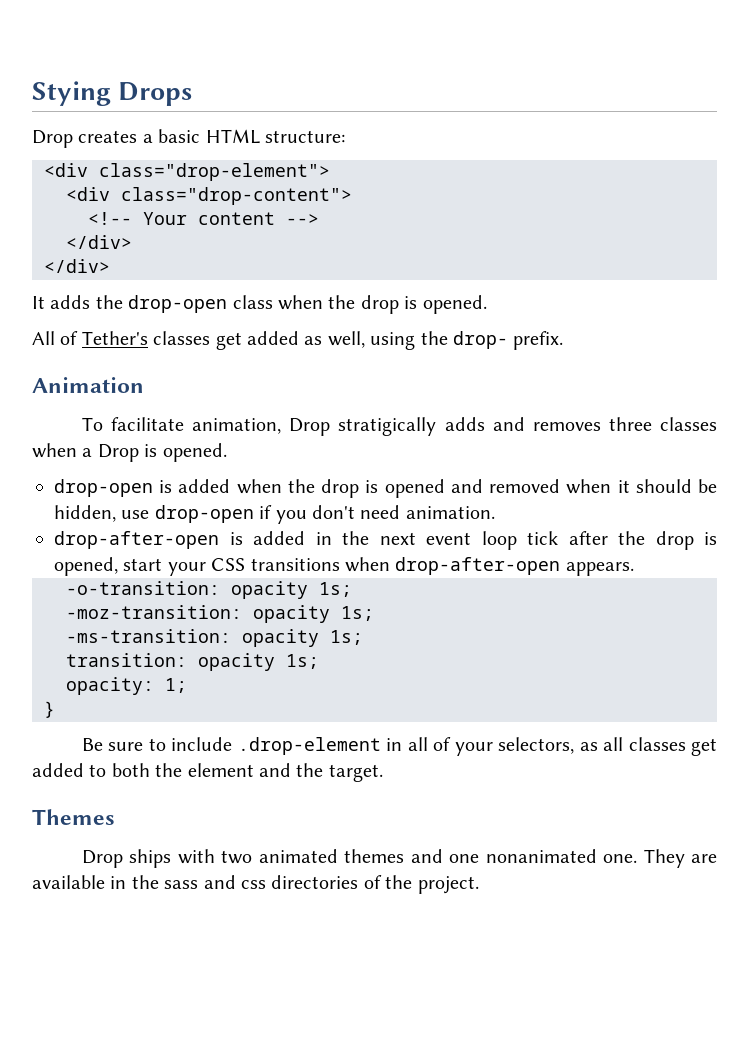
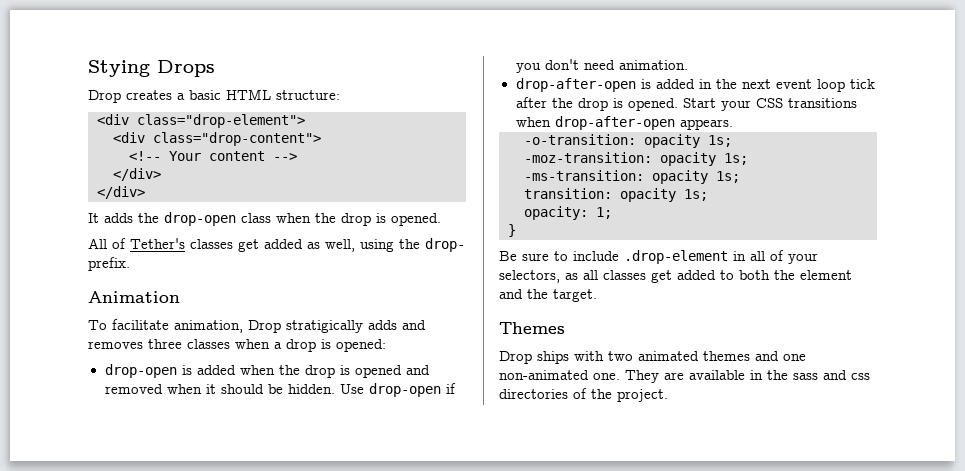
[97,443,227,462] Drop is opened. -> [286,339,386,352] drop is opened:
[54,505,150,522] hidden, use -> [287,384,364,394] hidden. Use
[54,557,163,576] opened, start -> [627,98,716,111] opened. Start
[485,849,597,863] nonanimated -> [499,370,589,380] non-animated

